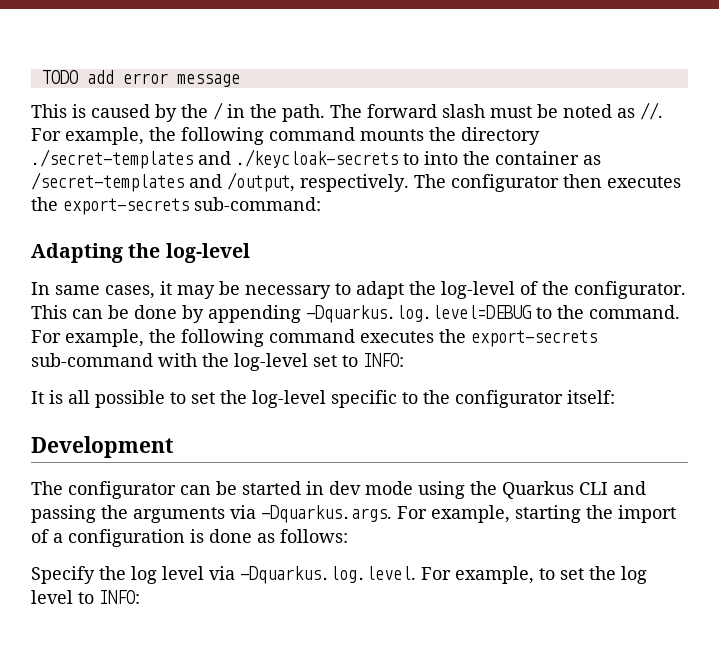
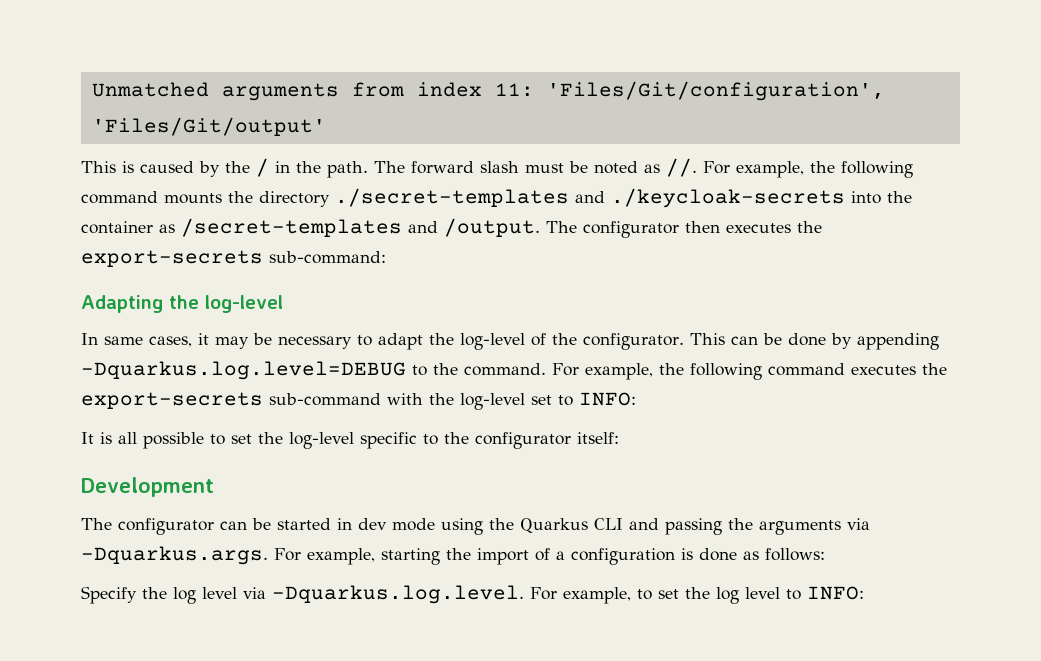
[41,70,240,87] TODO add error message -> [91,81,885,101] [91,117,326,136] Unmatched arguments from index 11: 'Files/Git/configuration', 'Files/Git/output'
[403,153,419,165] to -> (845, 198) none
[227,172,409,192] /output, respectively. -> [444,218,540,237] /output.

